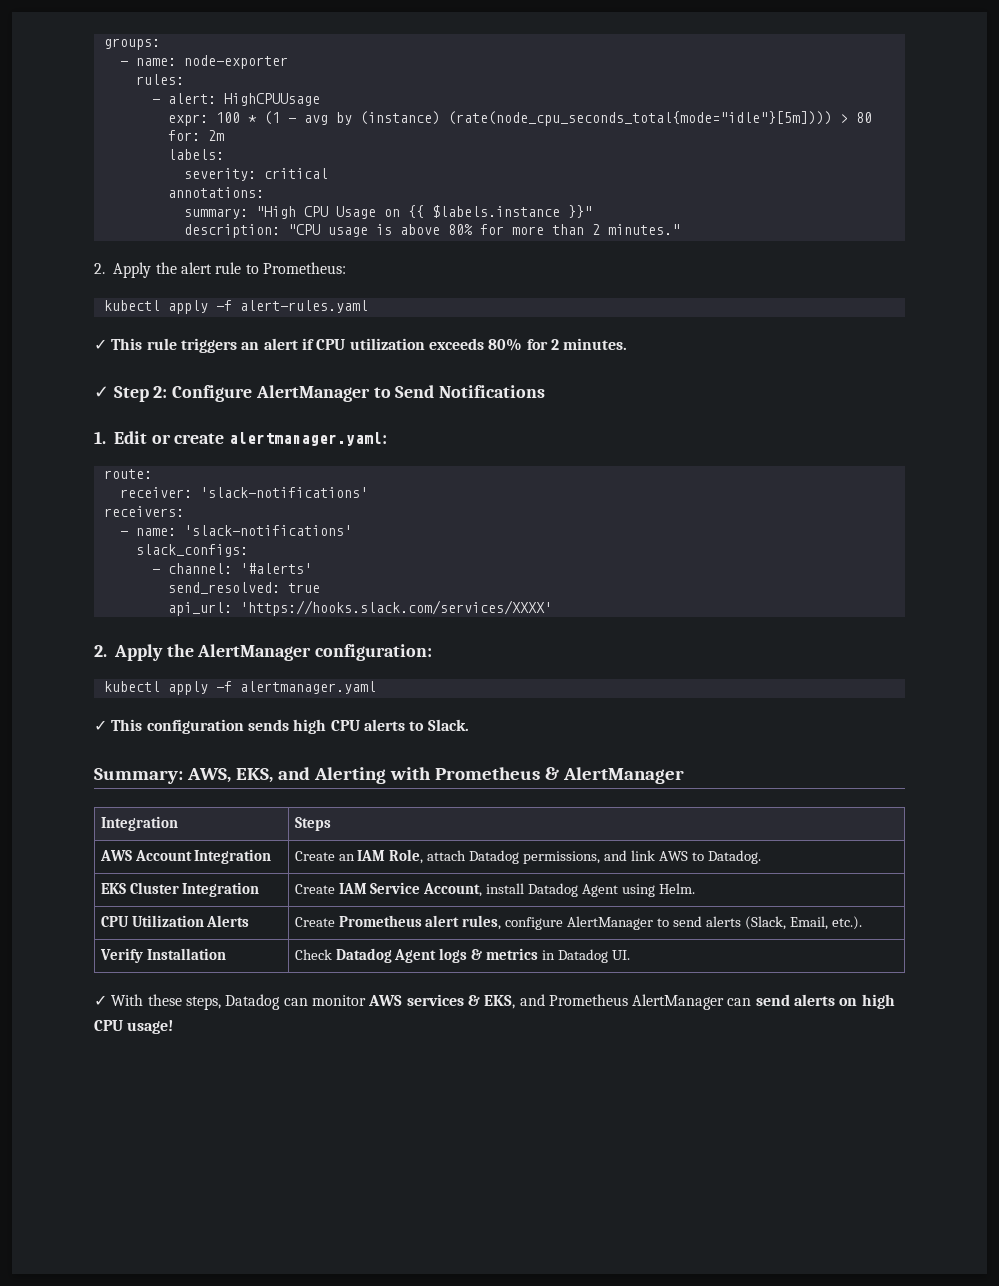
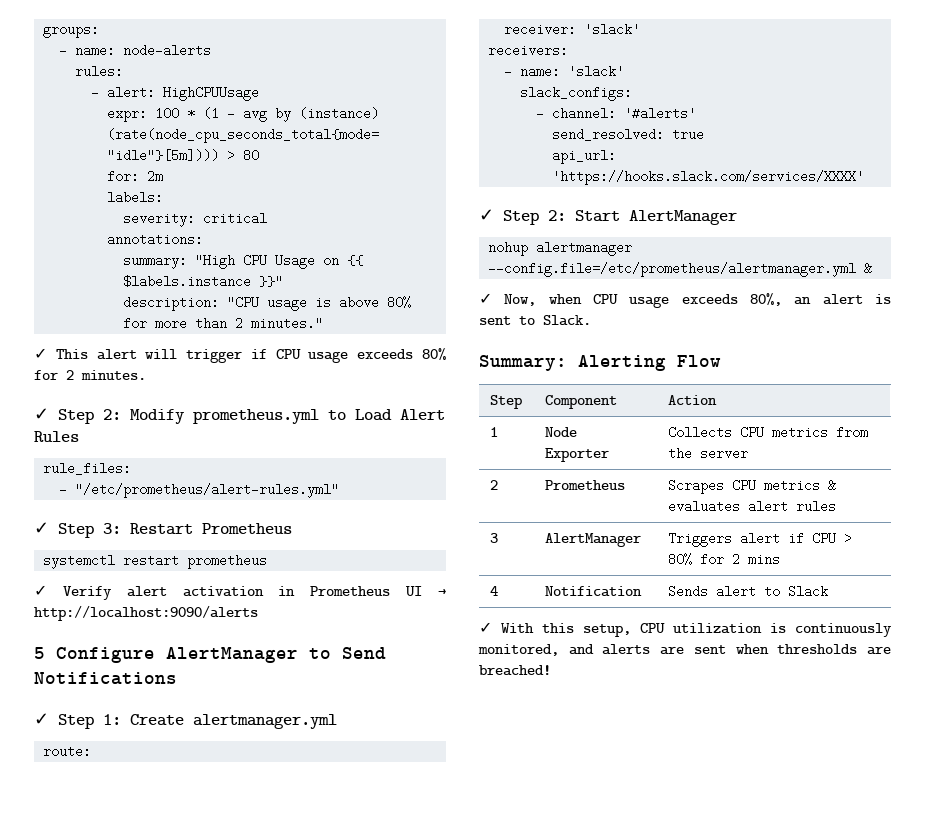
[183,55,288,69] node-exporter -> [123,44,212,57] node-alerts
[94,262,347,278] [103,300,368,314] [94,338,425,353] 2. Apply the alert rule to Prometheus: // kubectl apply -f alert-rules.yaml // ✓ This rule triggers an alert if CPU utilization -> [34,348,349,363] ✓ This alert will trigger if CPU usage
(168, 392) none -> [130,409,445,424] [34,431,79,442] [43,462,132,475] [59,483,340,498] [34,522,292,538] [43,554,268,569] [34,585,446,600] [34,605,258,621] [34,647,45,659] Modify prometheus.yml to Load Alert Rules // rule_files: // - "/etc/prometheus/alert-rules.yml" // ✓ Step 3: Restart Prometheus // systemctl restart prometheus // ✓ Verify alert activation in Prometheus UI → http://localhost:9090/alerts // 5
[94,431,388,446] 1. Edit or create alertmanager.yaml: -> [34,713,337,729] ✓ Step 1: Create alertmanager.yml
[199,487,368,498] 'slack-notifications' -> [584,23,641,36] 'slack'
[183,525,352,536] 'slack-notifications' -> [568,65,625,78] 'slack'
[94,644,433,661] [103,681,376,695] [94,719,469,734] [94,767,684,784] [100,816,178,831] [294,817,331,831] [99,849,272,864] [294,849,761,864] [100,882,260,897] [294,882,695,897] [100,915,250,927] [294,915,862,930] [99,948,226,963] [294,948,630,963] [94,994,895,1010] [94,1020,174,1034] 2. Apply the AlertManager configuration: // kubectl apply -f alertmanager.yaml // ✓ This configuration sends high CPU alerts to Slack. // Summary: AWS, EKS, and Alerting with Prometheus & AlertManager // Integration | Steps // AWS Account Integration | Create an IAM Role, attach Datadog permissions, and link AWS to Datadog. // EKS Cluster Integration | Create IAM Service Account, install Datadog Agent using Helm. // CPU Utilization Alerts | Create Prometheus alert rules, configure AlertManager to send alerts (Slack, Email, etc.). // Verify Installation | Check Datadog Agent logs & metrics in Datadog UI. // ✓ With these steps, Datadog can monitor AWS services & EKS, and Prometheus AlertManager can send alerts on high CPU usage! -> [479,209,737,225] [488,241,633,256] [488,262,873,277] [479,293,891,308] [479,315,591,326] [479,355,721,371] [490,395,523,409] [545,395,618,409] [668,395,718,405] [490,427,499,437] [545,427,578,437] [545,448,610,462] [668,426,869,439] [668,447,749,460] [490,480,499,490] [545,480,626,490] [668,479,837,494] [668,500,837,513] [490,533,499,543] [545,533,642,547] [668,532,853,547] [668,553,781,566] [490,586,499,596] [545,586,643,597] [668,585,829,598] [479,622,892,637] [478,644,891,656] [479,665,551,676] ✓ Step 2: Start AlertManager // nohup alertmanager --config.file=/etc/prometheus/alertmanager.yml & // ✓ Now, when CPU usage exceeds 80%, an alert is sent to Slack. // Summary: Alerting Flow // Step | Component | Action // 1 | Node Exporter | Collects CPU metrics from the server // 2 | Prometheus | Scrapes CPU metrics & evaluates alert rules // 3 | AlertManager | Triggers alert if CPU > 80% for 2 mins // 4 | Notification | Sends alert to Slack // ✓ With this setup, CPU utilization is continuously monitored, and alerts are sent when thresholds are breached!

